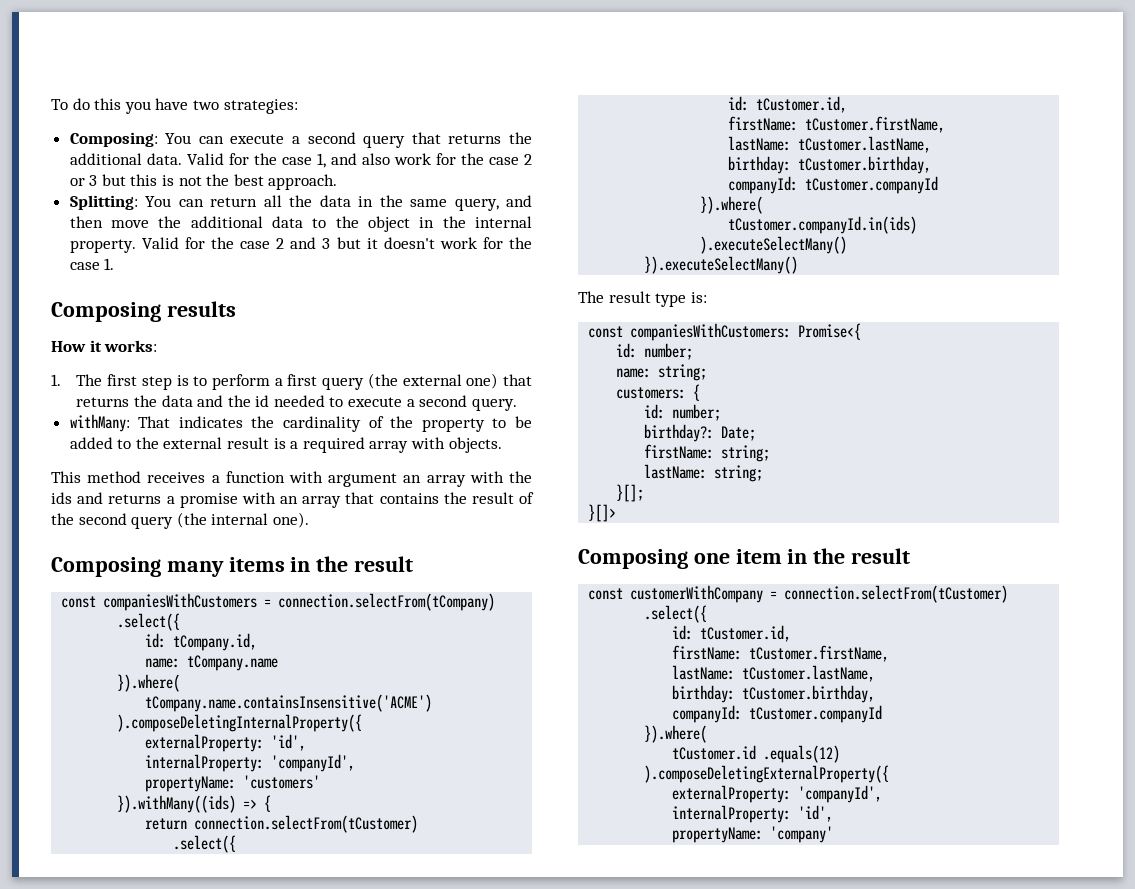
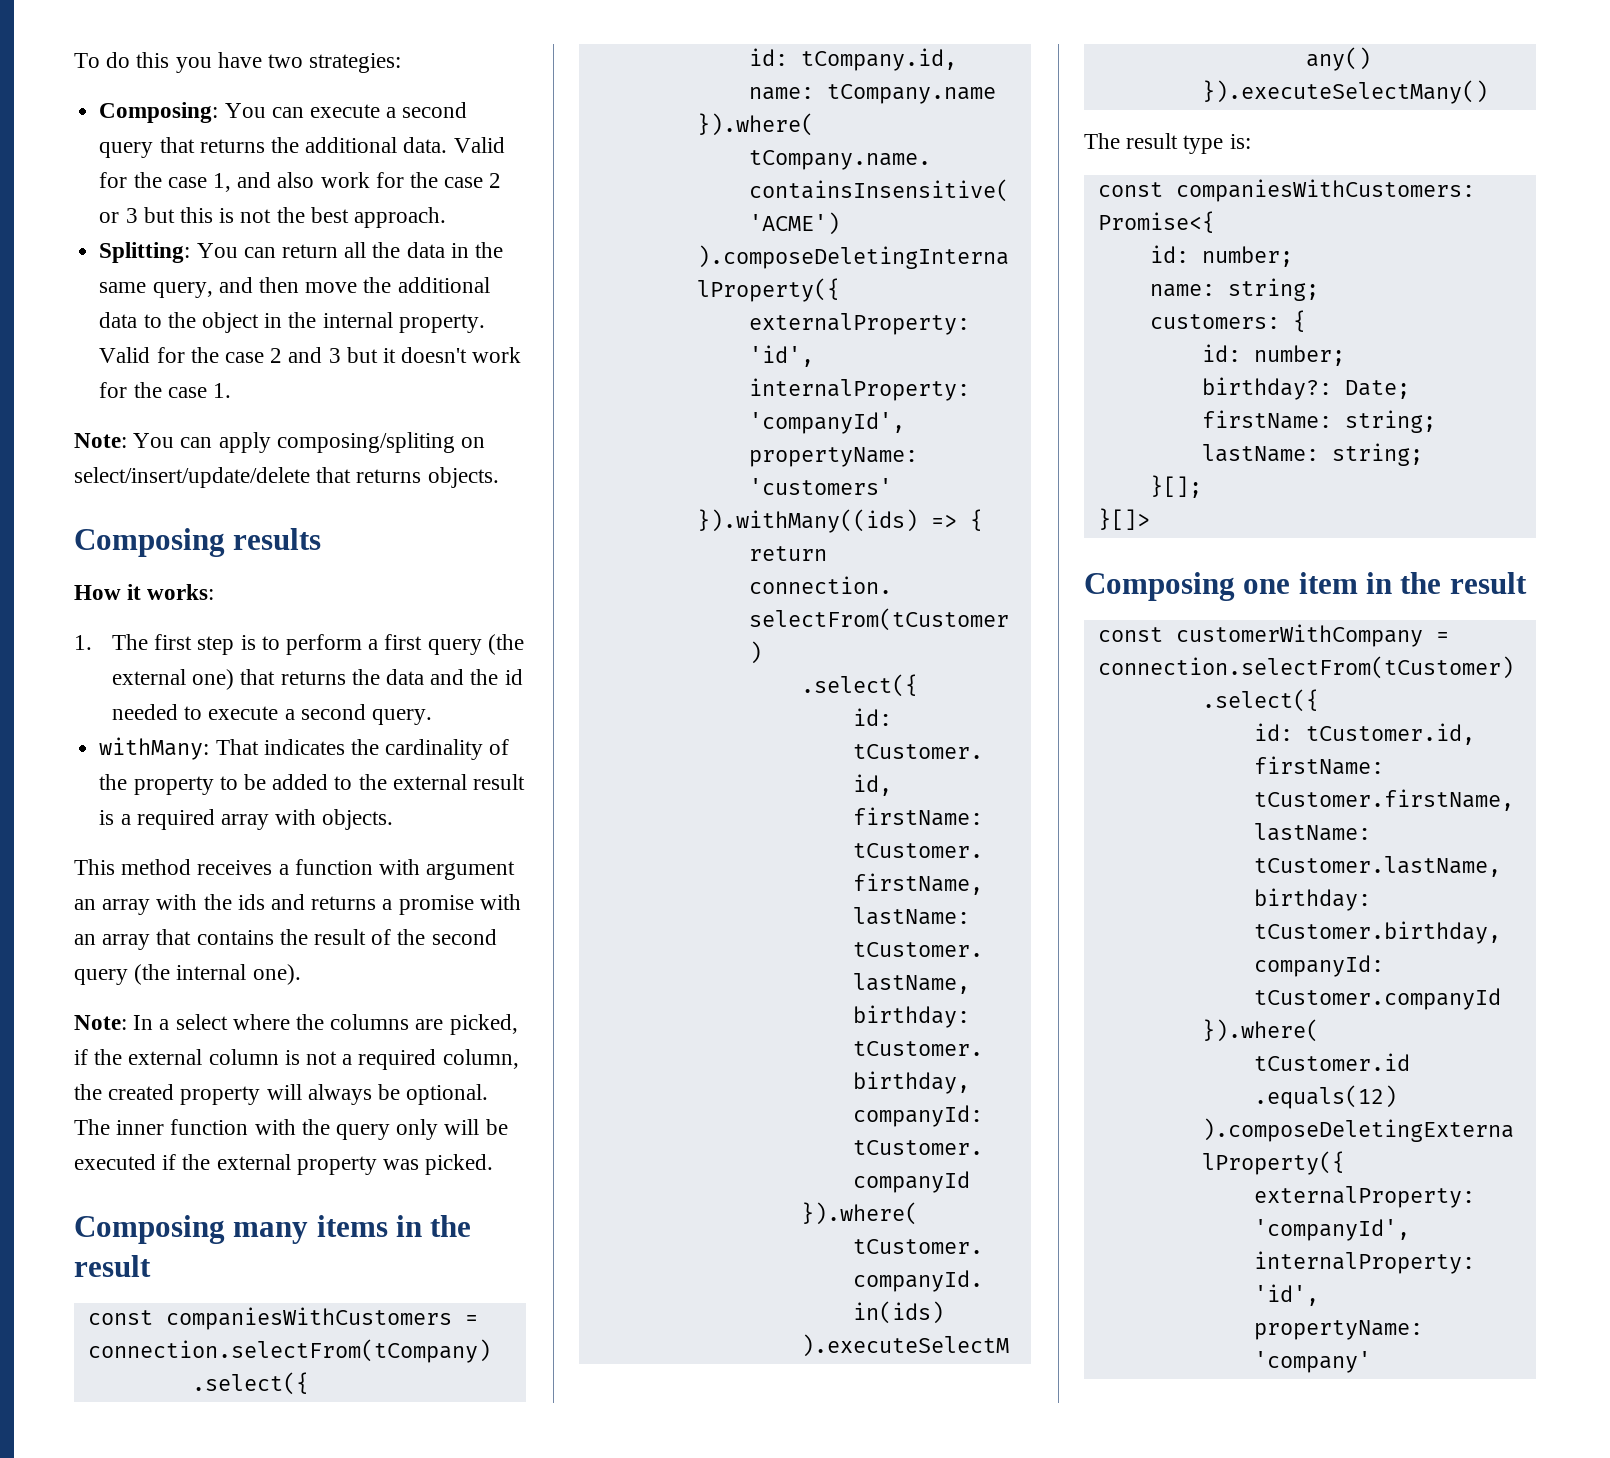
(115, 264) none -> [74,432,486,453] [74,467,499,488] // Note: You can apply composing/spliting on select/insert/update/delete that returns objects.
(309, 520) none -> [74,1014,518,1035] [74,1049,519,1070] [74,1084,489,1105] [74,1119,508,1140] [74,1154,494,1175] // Note: In a select where the columns are picked, if the external column is not a required column, the created property will always be optional. The inner function with the query only will be executed if the external property was picked.

